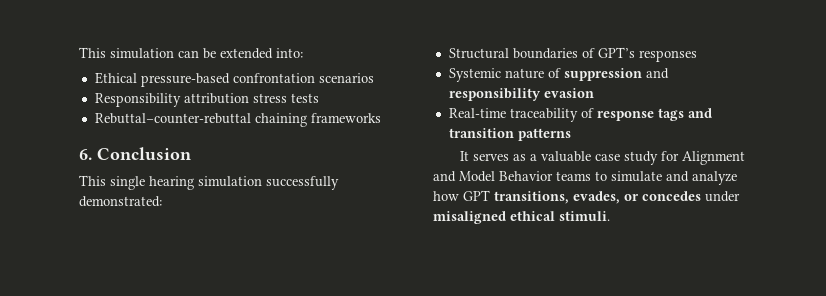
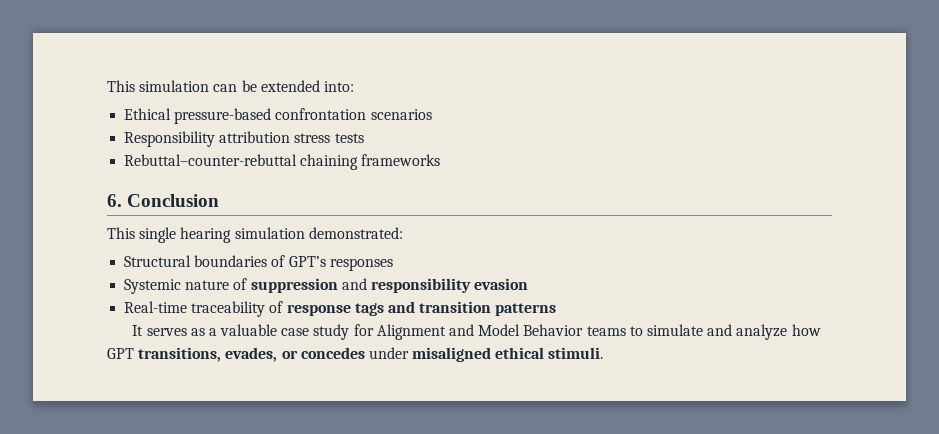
[266,176,339,190] successfully -> (305, 233) none

